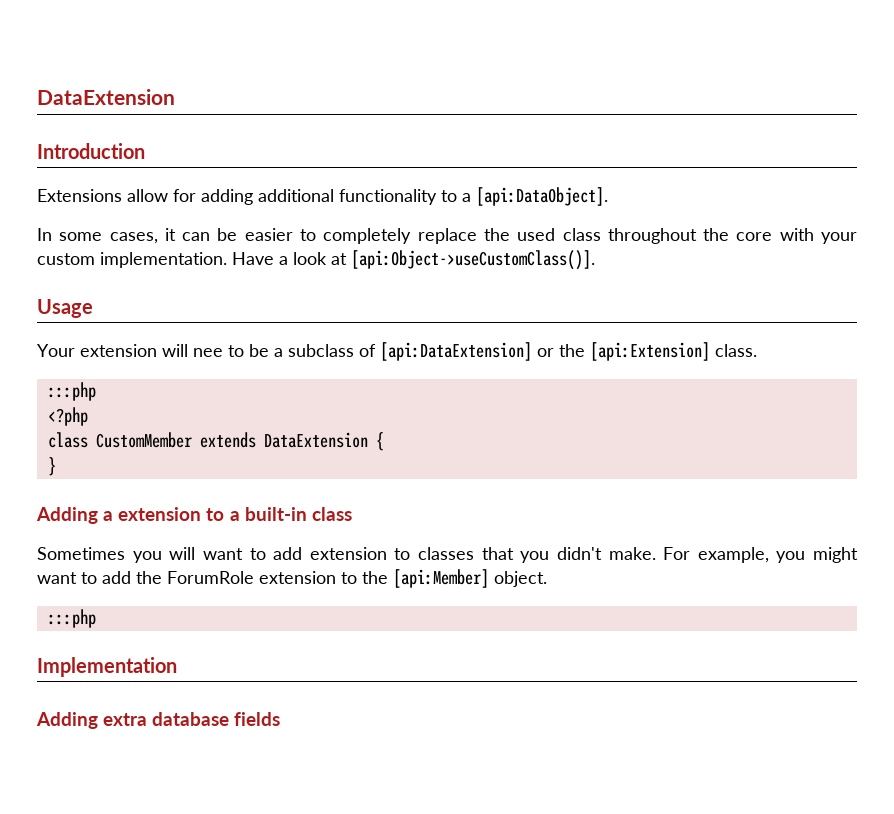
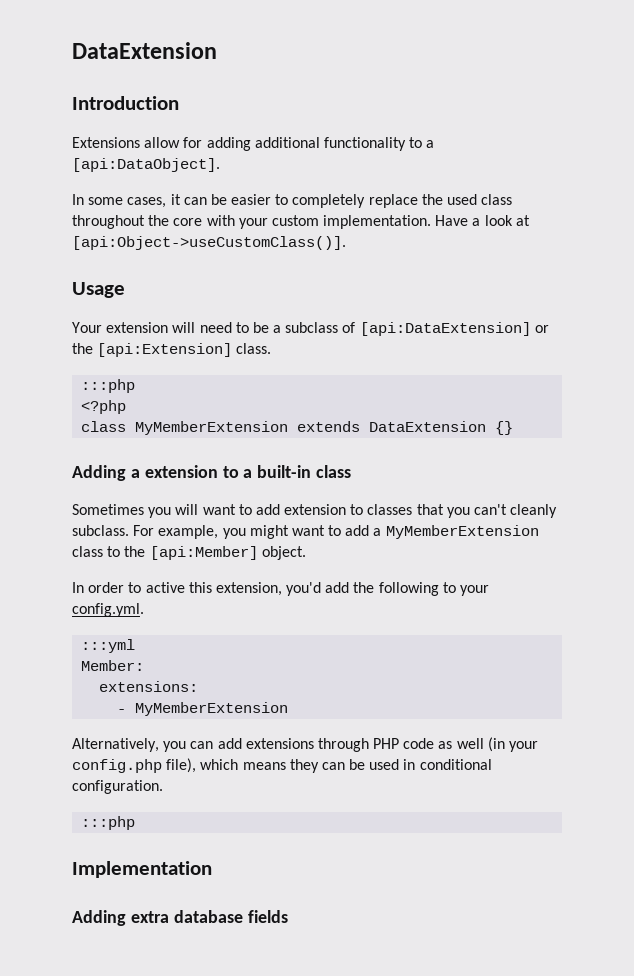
[193,348,223,357] nee -> [199,322,232,333] need
[95,432,192,448] CustomMember -> [135,421,289,435] MyMemberExtension
[375,432,384,451] [47,457,56,476] { // } -> [495,421,514,435] {}
[556,547,656,560] didn't make. -> [474,504,558,518] [72,525,129,536] can't cleanly subclass.
[136,571,336,584] the ForumRole extension -> [373,525,539,539] [72,546,103,557] a MyMemberExtension class
(547, 579) none -> [72,582,490,596] [72,603,144,617] [81,639,136,653] [81,660,145,671] [99,681,199,692] [117,702,289,716] [72,737,539,752] [72,758,492,773] [72,780,163,794] // In order to active this extension, you'd add the following to your config.yml. // :::yml // Member: // extensions: // - MyMemberExtension // Alternatively, you can add extensions through PHP code as well (in your config.php file), which means they can be used in conditional configuration.

